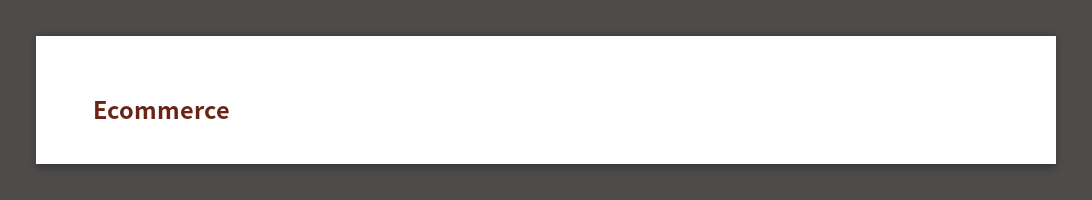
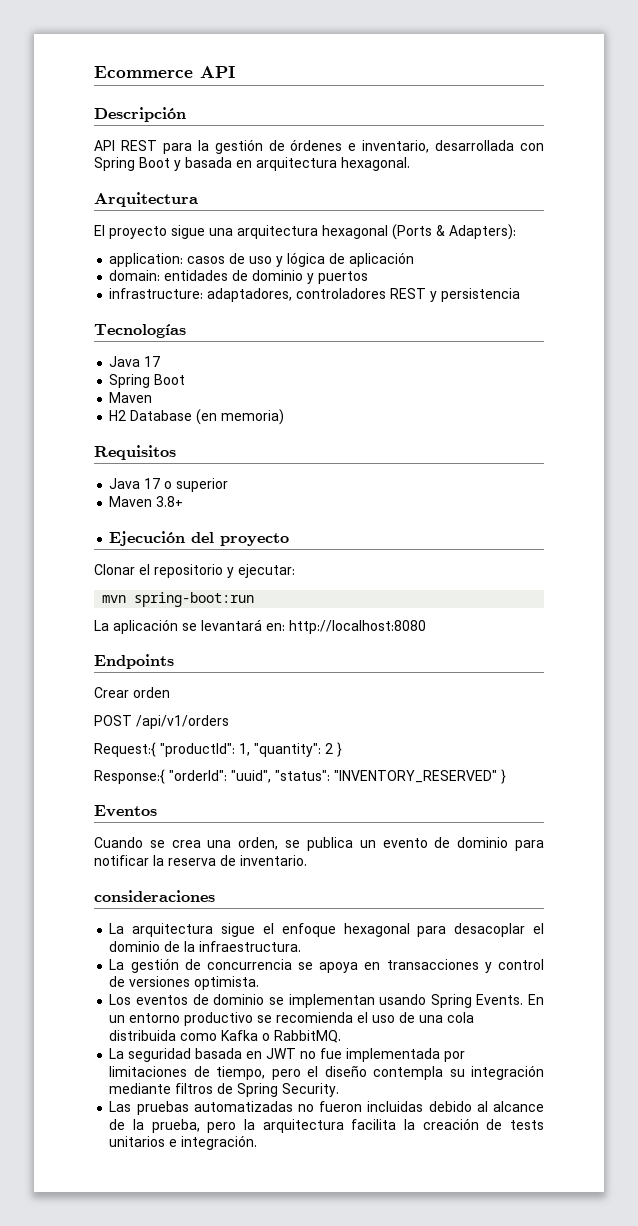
(230, 110) none -> [200,66,235,78] [94,107,186,122] [94,139,544,154] [94,157,410,171] [94,192,198,207] [94,224,516,240] [109,252,415,267] [109,270,369,284] [109,288,521,302] [94,324,186,338] [109,356,161,367] [109,374,186,388] [109,392,153,403] [109,409,285,425] [94,445,176,460] [109,478,229,492] [109,496,184,507] [109,531,290,546] [94,564,295,578] [102,592,255,607] [94,619,426,634] [94,654,174,669] [94,687,170,698] [94,715,229,729] [94,742,342,757] [94,769,506,784] [94,805,157,817] [94,837,544,851] [94,855,307,866] [94,890,215,902] [109,923,544,937] [109,941,302,952] [109,958,545,973] [109,976,260,990] [109,994,544,1008] [109,1012,475,1026] [109,1030,342,1043] [109,1048,466,1062] [109,1065,544,1080] [109,1083,340,1097] [109,1101,544,1115] [109,1118,545,1133] [109,1135,258,1150] API // Descripción // API REST para la gestión de órdenes e inventario, desarrollada con Spring Boot y basada en arquitectura hexagonal. // Arquitectura // El proyecto sigue una arquitectura hexagonal (Ports & Adapters): // application: casos de uso y lógica de aplicación // domain: entidades de dominio y puertos // infrastructure: adaptadores, controladores REST y persistencia // Tecnologías // Java 17 // Spring Boot // Maven // H2 Database (en memoria) // Requisitos // Java 17 o superior // Maven 3.8+ // Ejecución del proyecto // Clonar el repositorio y ejecutar: // mvn spring-boot:run // La aplicación se levantará en: http://localhost:8080 // Endpoints // Crear orden // POST /api/v1/orders // Request:{ "productId": 1, "quantity": 2 } // Response:{ "orderId": "uuid", "status": "INVENTORY_RESERVED" } // Eventos // Cuando se crea una orden, se publica un evento de dominio para notificar la reserva de inventario. // consideraciones // La arquitectura sigue el enfoque hexagonal para desacoplar el dominio de la infraestructura. // La gestión de concurrencia se apoya en transacciones y control de versiones optimista. // Los eventos de dominio se implementan usando Spring Events. En un entorno productivo se recomienda el uso de una cola distribuida como Kafka o RabbitMQ. // La seguridad basada en JWT no fue implementada por limitaciones de tiempo, pero el diseño contempla su integración mediante filtros de Spring Security. // Las pruebas automatizadas no fueron incluidas debido al alcance de la prueba, pero la arquitectura facilita la creación de tests unitarios e integración.

